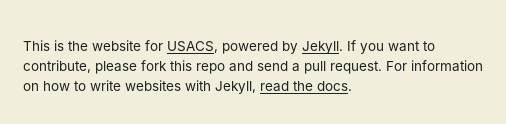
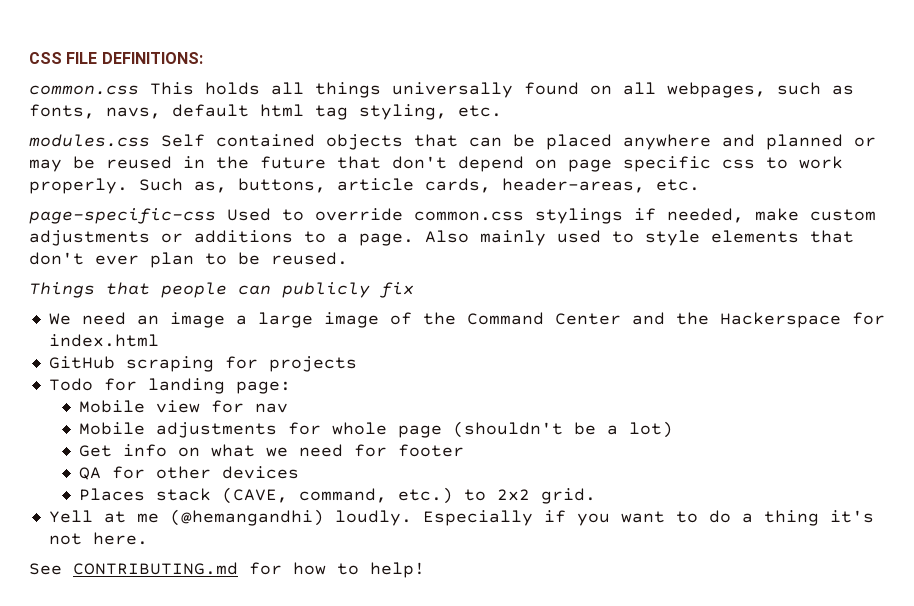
[23,40,435,54] [23,60,483,74] [23,80,352,94] This is the website for USACS, powered by Jekyll. If you want to contribute, please fork this repo and send a pull request. For information on how to write websites with Jekyll, read the docs. -> [29,52,203,64] [29,82,854,98] [29,104,502,120] [29,134,876,150] [29,156,843,172] [29,178,700,194] [29,208,876,224] [29,230,854,246] [29,252,348,268] [29,282,414,298] [48,312,885,328] [48,334,159,347] [48,356,357,372] [48,378,291,394] [79,400,289,413] [79,421,674,438] [79,444,465,457] [79,466,300,480] [79,487,597,504] [48,509,874,526] [48,532,148,545] [29,562,425,578] CSS FILE DEFINITIONS: // common.css This holds all things universally found on all webpages, such as fonts, navs, default html tag styling, etc. // modules.css Self contained objects that can be placed anywhere and planned or may be reused in the future that don't depend on page specific css to work properly. Such as, buttons, article cards, header-areas, etc. // page-specific-css Used to override common.css stylings if needed, make custom adjustments or additions to a page. Also mainly used to style elements that don't ever plan to be reused. // Things that people can publicly fix // We need an image a large image of the Command Center and the Hackerspace for index.html // GitHub scraping for projects // Todo for landing page: // Mobile view for nav // Mobile adjustments for whole page (shouldn't be a lot) // Get info on what we need for footer // QA for other devices // Places stack (CAVE, command, etc.) to 2x2 grid. // Yell at me (@hemangandhi) loudly. Especially if you want to do a thing it's not here. // See CONTRIBUTING.md for how to help!

